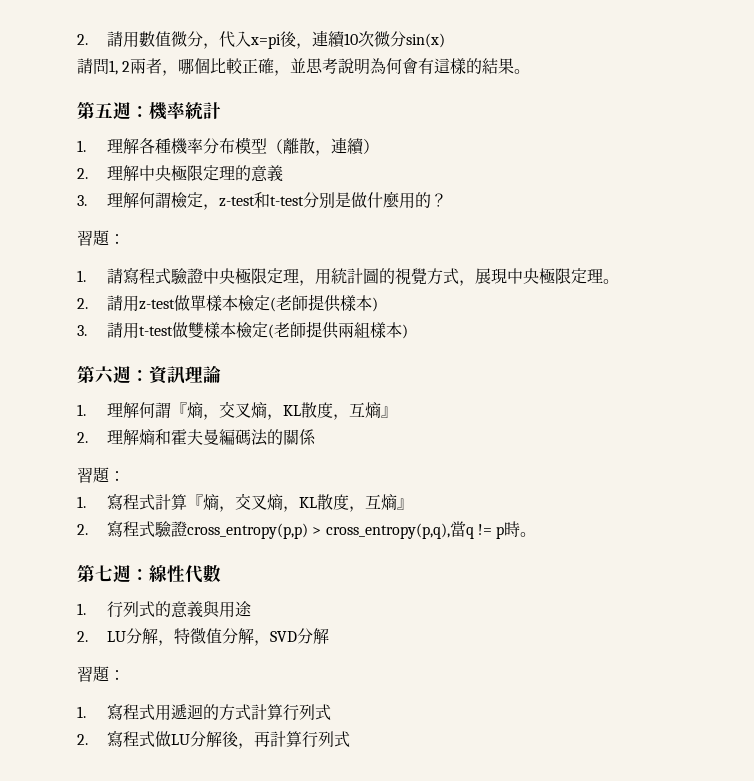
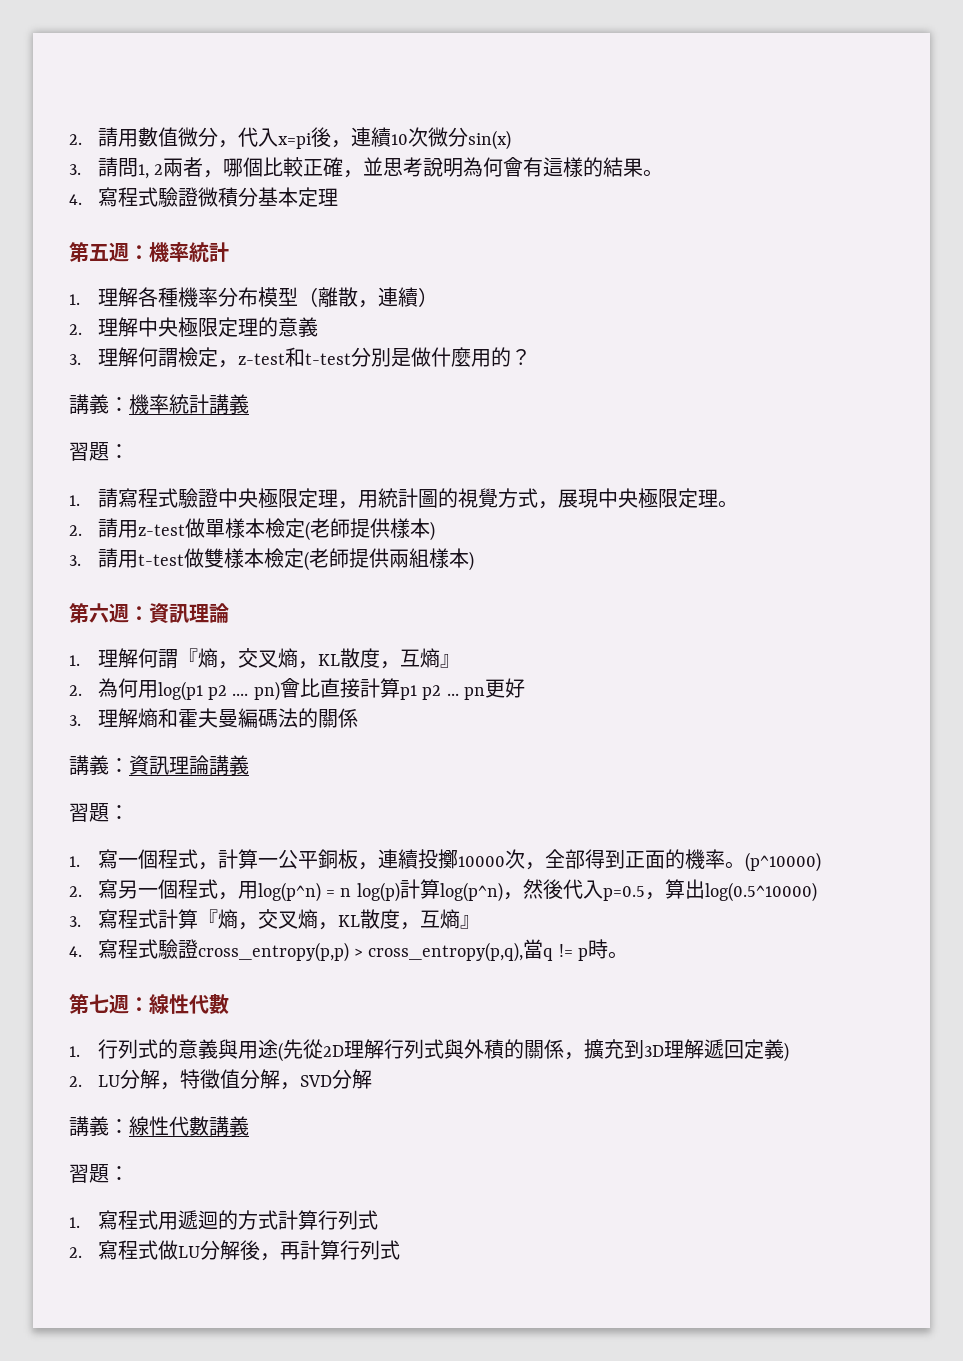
(446, 40) none -> [69,164,81,175] 3.
(531, 71) none -> [69,187,338,208] // 4.寫程式驗證微積分基本定理
(448, 200) none -> [69,394,249,414] // 講義：機率統計講義
(88, 437) none -> [97,678,525,701] [69,715,81,726] 為何用log(p1 p2 .... pn)會比直接計算p1 p2 ... pn更好 // 3.
[77,467,125,483] [77,496,86,508] 習題： // 1. -> [69,755,249,775] [69,803,129,822] [69,849,821,872] [69,879,817,902] [69,916,81,927] 講義：資訊理論講義 // 習題： // 1.寫一個程式，計算一公平銅板，連續投擲10000次，全部得到正面的機率。(p^10000) // 2.寫另一個程式，用log(p^n) = n log(p)計算log(p^n)，然後代入p=0.5，算出log(0.5^10000) // 3.
[77,524,88,535] 2. -> [69,946,82,957] 4.
(252, 609) none -> [277,1039,789,1062] (先從2D理解行列式與外積的關係，擴充到3D理解遞回定義)
(330, 636) none -> [69,1116,249,1136] // 講義：線性代數講義

